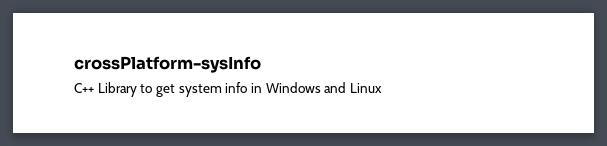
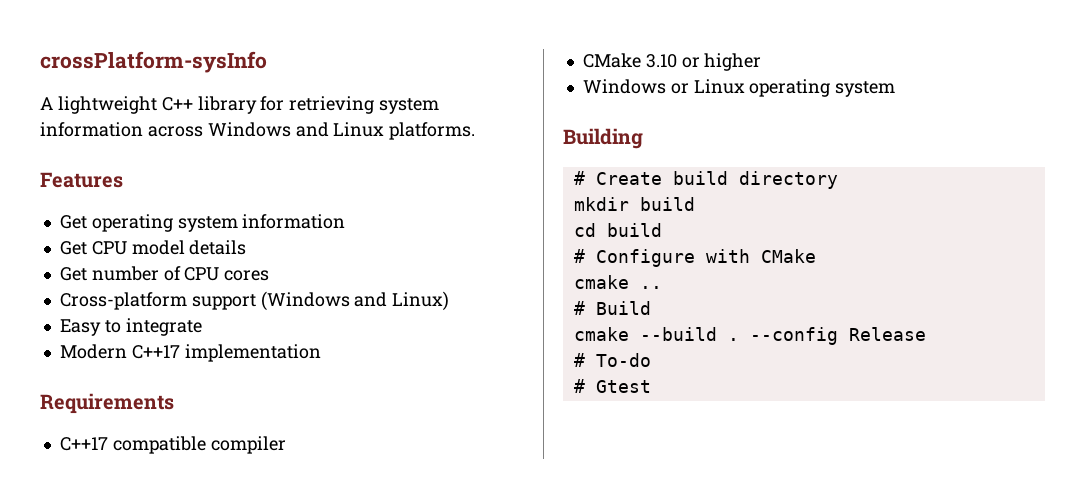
[74,82,382,97] C++ Library to get system info in Windows and Linux -> [40,96,440,114] [40,122,476,140] [40,172,123,188] [59,214,346,232] [59,240,247,255] [59,266,270,281] [59,291,450,311] [59,318,202,336] [59,344,321,362] [40,393,174,414] [59,436,286,454] [582,53,762,71] [582,79,896,97] [563,128,643,149] [573,171,838,189] [573,197,695,211] [573,223,662,237] [573,249,816,267] [573,275,662,289] [573,301,651,315] [573,327,926,345] [573,353,651,367] [573,379,651,393] A lightweight C++ library for retrieving system information across Windows and Linux platforms. // Features // Get operating system information // Get CPU model details // Get number of CPU cores // Cross-platform support (Windows and Linux) // Easy to integrate // Modern C++17 implementation // Requirements // C++17 compatible compiler // CMake 3.10 or higher // Windows or Linux operating system // Building // # Create build directory // mkdir build // cd build // # Configure with CMake // cmake .. // # Build // cmake --build . --config Release // # To-do // # Gtest

